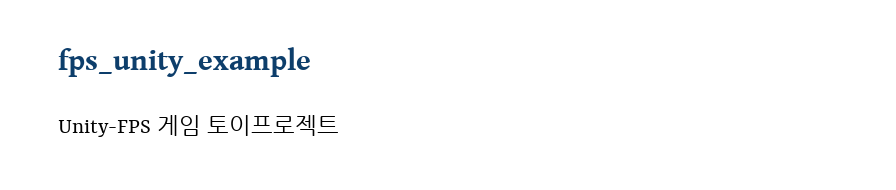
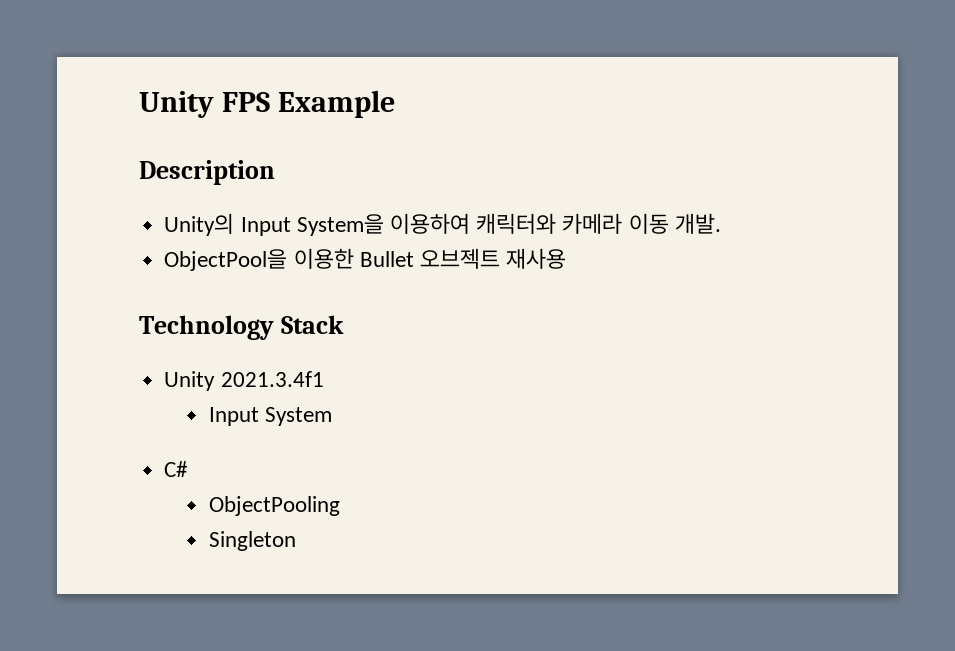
[58,47,311,77] [58,115,340,137] fps_unity_example // Unity-FPS 게임 토이프로젝트 -> [139,90,395,118] [139,160,275,185] [164,213,721,236] [164,248,567,271] [139,315,344,340] [164,371,324,391] [209,407,333,426] [164,461,189,477] [209,496,341,516] [209,531,297,551] Unity FPS Example // Description // Unity의 Input System을 이용하여 캐릭터와 카메라 이동 개발. // ObjectPool을 이용한 Bullet 오브젝트 재사용 // Technology Stack // Unity 2021.3.4f1 // Input System // C# // ObjectPooling // Singleton

